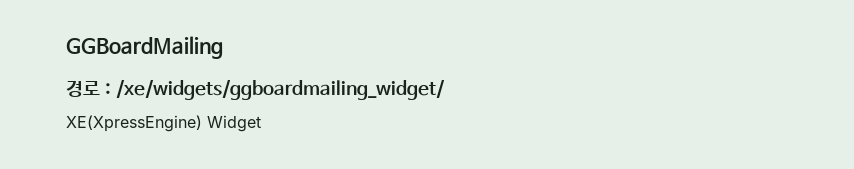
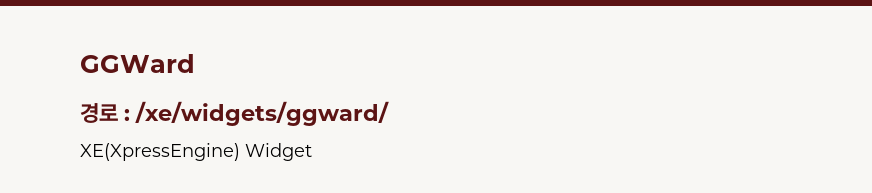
[66,36,223,59] GGBoardMailing -> [80,54,195,73] GGWard
[116,79,446,100] /xe/widgets/ggboardmailing_widget/ -> [135,101,390,126] /xe/widgets/ggward/

